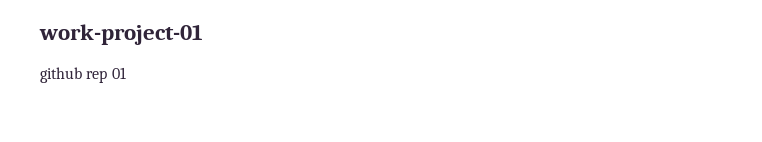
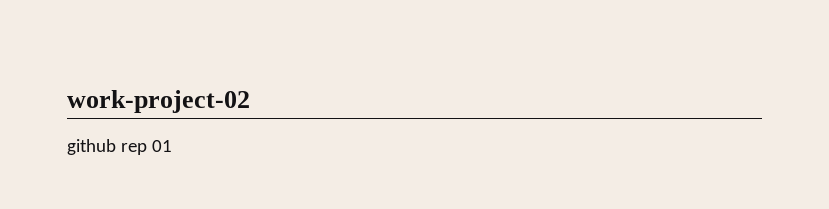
[39,24,203,45] work-project-01 -> [67,90,250,113] work-project-02

